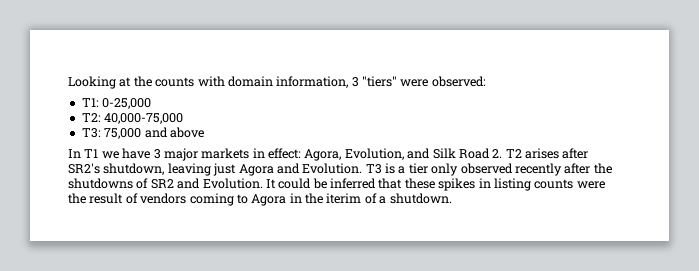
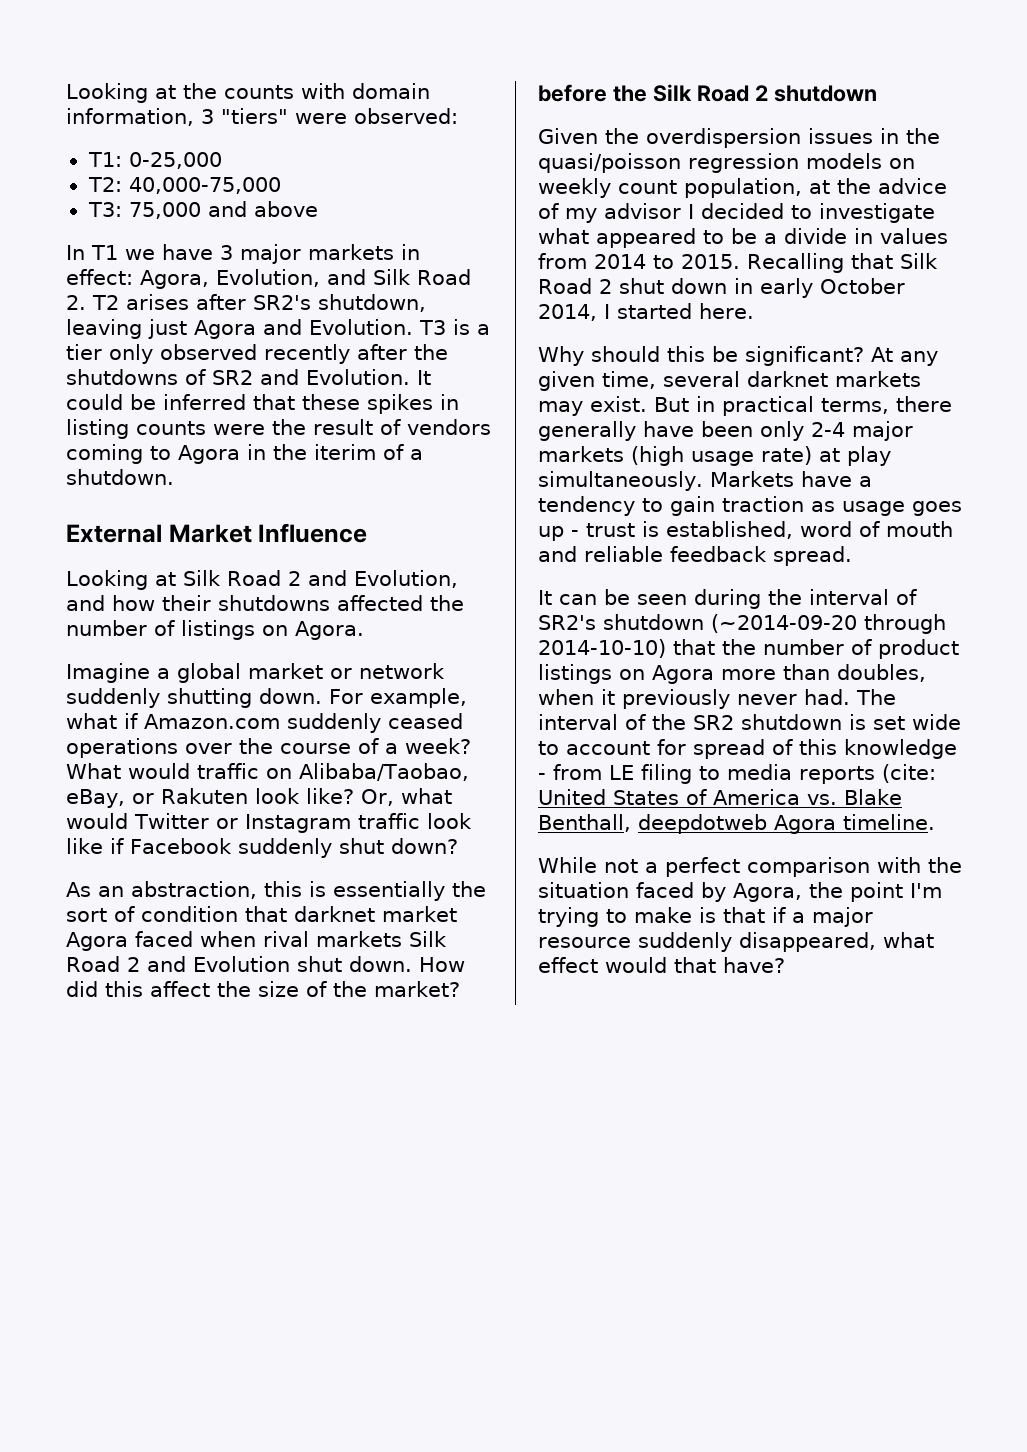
(452, 198) none -> [66,523,368,543] [66,570,458,590] [66,595,464,611] [66,620,364,640] [66,663,445,683] [66,688,467,708] [66,713,463,733] [66,738,471,758] [66,763,469,781] [66,788,452,808] [66,813,472,833] [66,838,458,858] [66,881,486,901] [66,906,457,922] [66,931,447,951] [66,956,465,972] [66,981,460,997] [538,84,877,102] [538,128,940,148] [538,153,915,173] [538,178,947,198] [538,203,935,223] [538,228,948,248] [538,253,938,273] [538,278,905,298] [538,303,754,321] [538,346,938,366] [538,371,921,391] [538,396,952,416] [538,421,913,441] [538,446,891,466] [538,471,872,491] [538,496,962,516] [538,521,953,541] [538,546,852,566] [538,589,917,609] [538,614,946,634] [538,639,959,659] [538,664,926,684] [538,689,896,709] [538,714,961,730] [538,739,957,759] [538,764,936,784] [538,789,902,805] [538,814,935,834] [538,857,962,877] [538,882,942,902] [538,907,873,927] [538,932,934,952] [538,957,785,973] // External Market Influence // Looking at Silk Road 2 and Evolution, and how their shutdowns affected the number of listings on Agora. // Imagine a global market or network suddenly shutting down. For example, what if Amazon.com suddenly ceased operations over the course of a week? What would traffic on Alibaba/Taobao, eBay, or Rakuten look like? Or, what would Twitter or Instagram traffic look like if Facebook suddenly shut down? // As an abstraction, this is essentially the sort of condition that darknet market Agora faced when rival markets Silk Road 2 and Evolution shut down. How did this affect the size of the market? // before the Silk Road 2 shutdown // Given the overdispersion issues in the quasi/poisson regression models on weekly count population, at the advice of my advisor I decided to investigate what appeared to be a divide in values from 2014 to 2015. Recalling that Silk Road 2 shut down in early October 2014, I started here. // Why should this be significant? At any given time, several darknet markets may exist. But in practical terms, there generally have been only 2-4 major markets (high usage rate) at play simultaneously. Markets have a tendency to gain traction as usage goes up - trust is established, word of mouth and reliable feedback spread. // It can be seen during the interval of SR2's shutdown (~2014-09-20 through 2014-10-10) that the number of product listings on Agora more than doubles, when it previously never had. The interval of the SR2 shutdown is set wide to account for spread of this knowledge - from LE filing to media reports (cite: United States of America vs. Blake Benthall, deepdotweb Agora timeline. // While not a perfect comparison with the situation faced by Agora, the point I'm trying to make is that if a major resource suddenly disappeared, what effect would that have?

